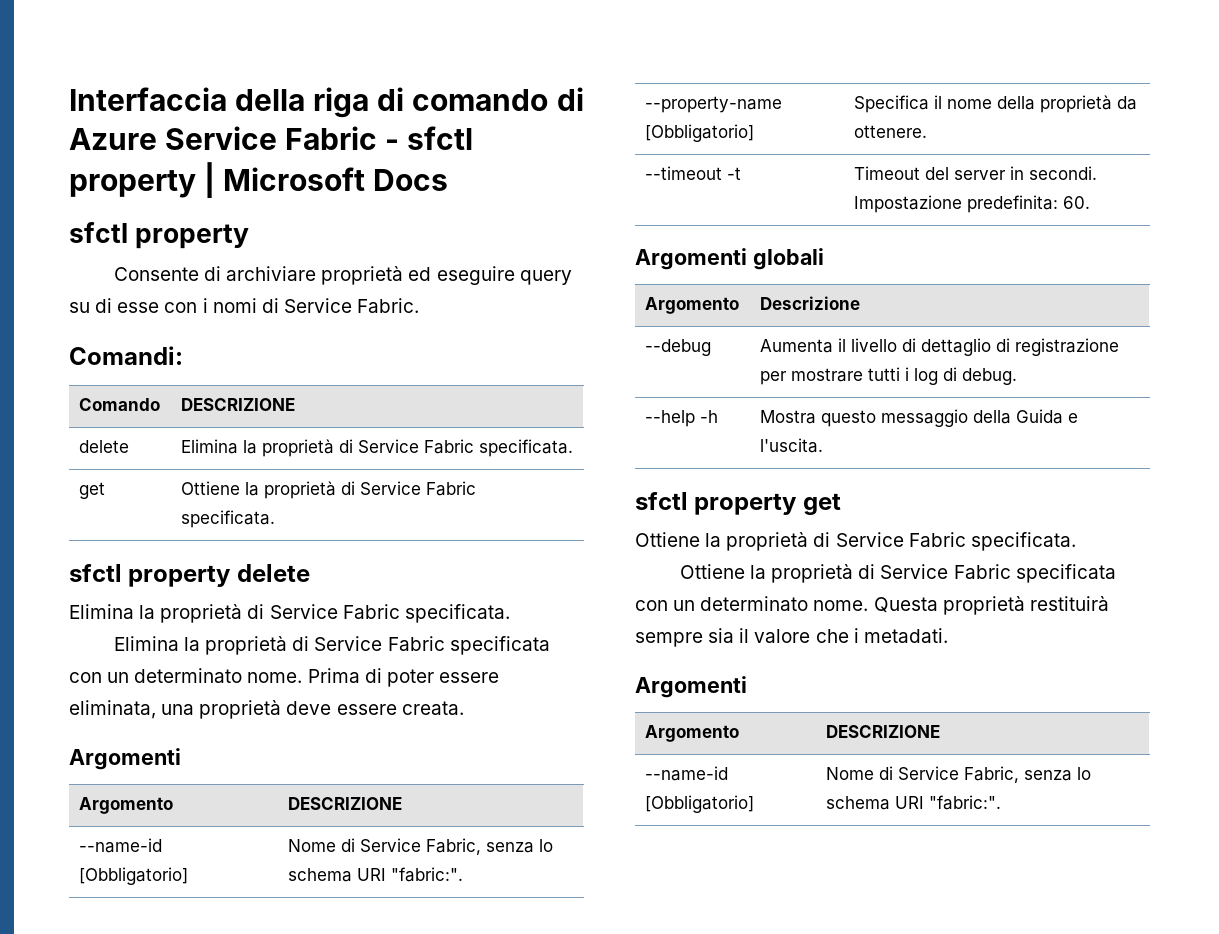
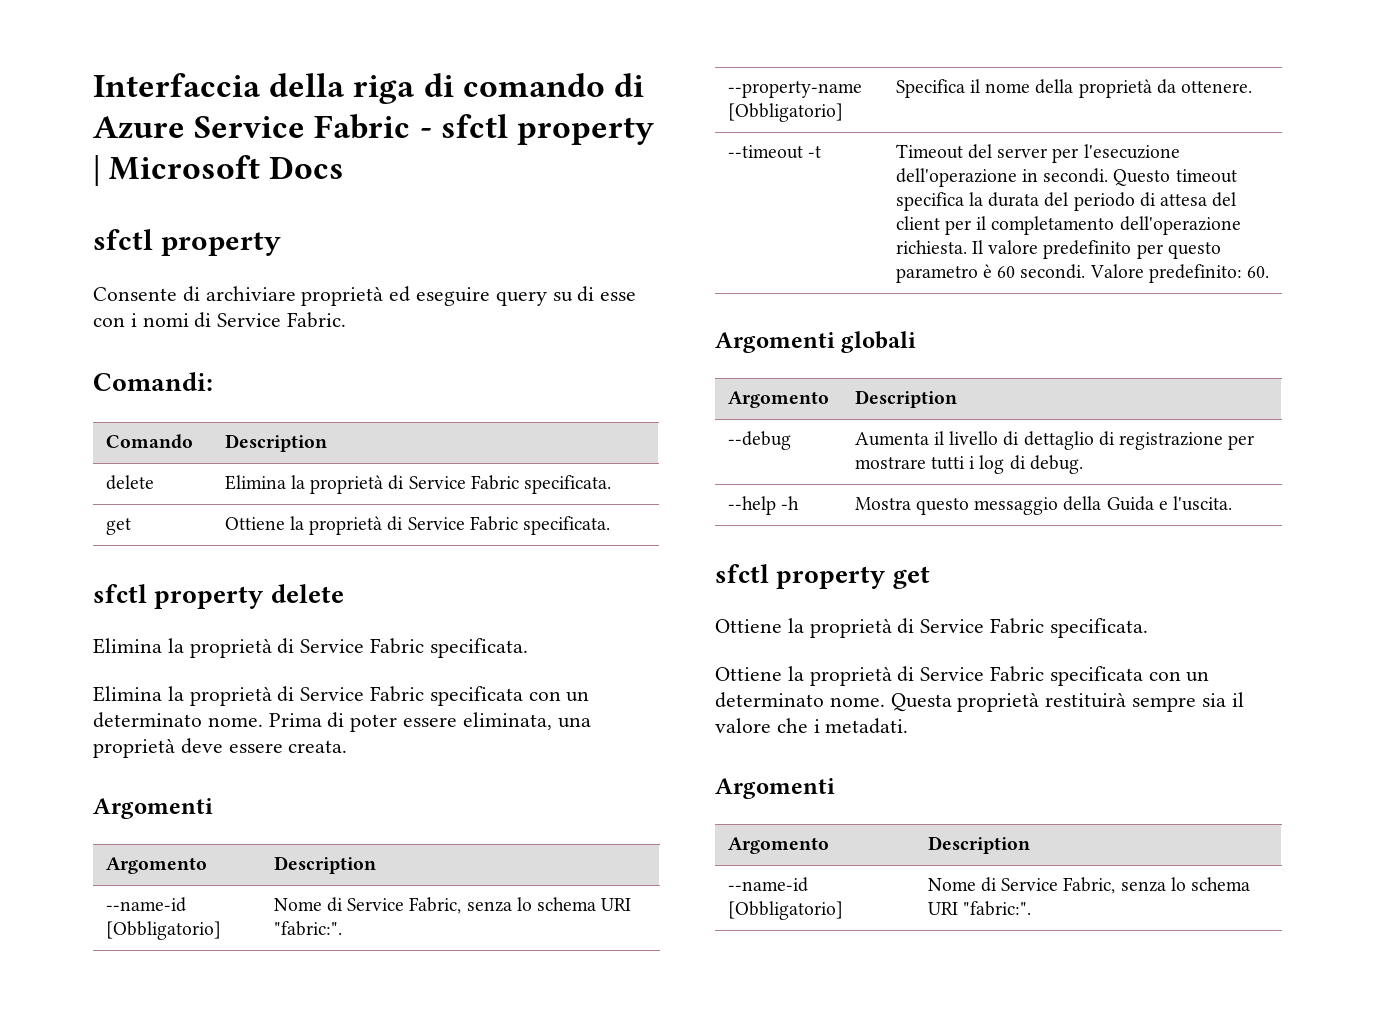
[181,398,296,411] DESCRIZIONE -> [224,434,327,452] Description
[288,797,403,810] DESCRIZIONE -> [273,856,376,874] Description
[1010,166,1098,180] [854,195,1059,213] in secondi. Impostazione predefinita: -> [1052,144,1180,163] [895,168,1237,187] [895,192,1237,211] [895,216,1241,235] [895,240,1221,259] [895,264,1242,283] per l'esecuzione dell'operazione in secondi. Questo timeout specifica la durata del periodo di attesa del client per il completamento dell'operazione richiesta. Il valore predefinito per questo parametro è 60 secondi. Valore predefinito:
[760,296,861,310] Descrizione -> [854,390,957,408] Description
[826,725,941,738] DESCRIZIONE -> [927,836,1030,854] Description

